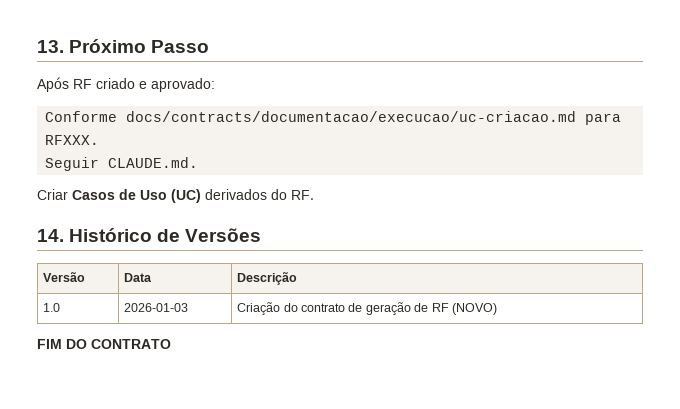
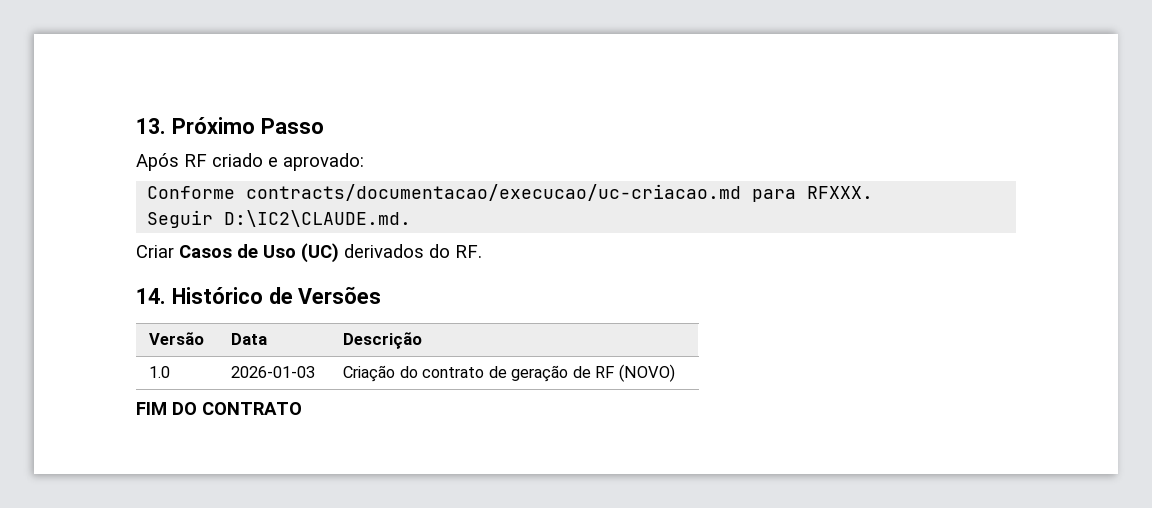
[126,111,577,122] docs/contracts/documentacao/execucao/uc-criacao.md -> [246,184,742,201] contracts/documentacao/execucao/uc-criacao.md
[108,157,199,168] CLAUDE.md. -> [224,210,412,227] D:\IC2\CLAUDE.md.

